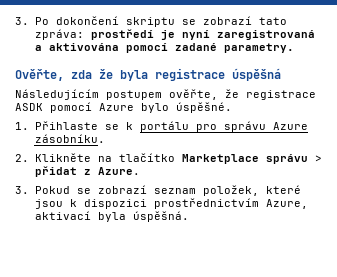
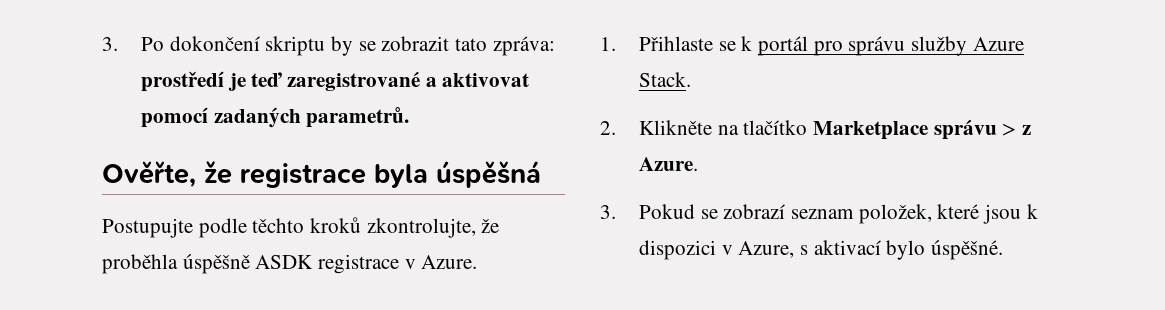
[181,16,252,25] se zobrazí -> [331,36,450,56] by se zobrazit
[181,30,315,40] [34,43,294,53] [15,68,281,81] [15,89,316,100] [15,102,232,113] nyní zaregistrovaná a aktivována pomocí zadané parametry. // Ověřte, zda že byla registrace úspěšná // Následujícím postupem ověřte, že registrace ASDK pomocí Azure bylo úspěšné. -> [251,71,530,91] [141,107,410,128] [102,160,541,188] [102,217,500,238] [102,254,478,274] teď zaregistrované a aktivovat pomocí zadaných parametrů. // Ověřte, že registrace byla úspěšná // Postupujte podle těchto kroků zkontrolujte, že proběhla úspěšně ASDK registrace v Azure.
[139,121,189,132] portálu -> [758,36,809,56] portál
[272,122,308,130] [34,134,105,143] Azure zásobníku. -> [911,36,1024,56] [639,72,692,87] služby Azure Stack.
[34,166,77,177] přidat -> (1017, 129) none
[153,198,308,209] [34,211,189,222] prostřednictvím Azure, aktivací byla úspěšná. -> [721,240,1004,260] v Azure, s aktivací bylo úspěšné.

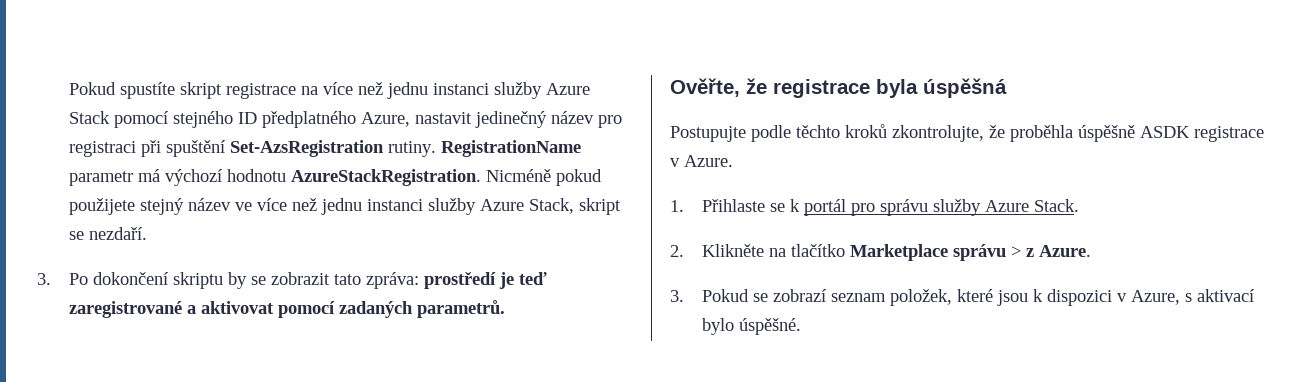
(102, 44) none -> [69,82,591,99] [69,111,623,128] [69,140,582,157] [69,169,603,186] [69,198,622,215] [69,227,148,240] Pokud spustíte skript registrace na více než jednu instanci služby Azure Stack pomocí stejného ID předplatného Azure, nastavit jedinečný název pro registraci při spuštění Set-AzsRegistration rutiny. RegistrationName parametr má výchozí hodnotu AzureStackRegistration. Nicméně pokud použijete stejný název ve více než jednu instanci služby Azure Stack, skript se nezdaří. //

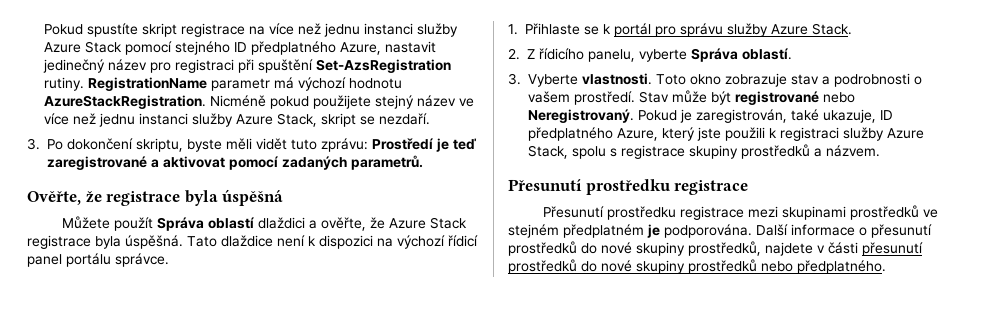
[173,272,497,289] skriptu by se zobrazit tato zpráva: prostředí -> [136,138,433,152] skriptu, byste měli vidět tuto zprávu: Prostředí
[670,124,1264,142] [670,155,733,167] Postupujte podle těchto kroků zkontrolujte, že proběhla úspěšně ASDK registrace v Azure. -> [62,216,468,231] [27,235,478,249] [27,253,169,267] Můžete použít Správa oblastí dlaždici a ověřte, že Azure Stack registrace byla úspěšná. Tato dlaždice není k dispozici na výchozí řídicí panel portálu správce.
[702,244,1092,261] [670,289,1255,306] [702,318,802,335] Klikněte na tlačítko Marketplace správu > z Azure. // 3. Pokud se zobrazí seznam položek, které jsou k dispozici v Azure, s aktivací bylo úspěšné. -> [527,48,792,62] [508,73,922,87] [528,90,855,105] [528,109,893,123] [528,127,924,141] [528,144,880,159] [508,179,749,195] [543,205,939,220] [508,224,932,238] [508,241,923,256] [508,259,886,274] Z řídicího panelu, vyberte Správa oblastí. // 3. Vyberte vlastnosti. Toto okno zobrazuje stav a podrobnosti o vašem prostředí. Stav může být registrované nebo Neregistrovaný. Pokud je zaregistrován, také ukazuje, ID předplatného Azure, který jste použili k registraci služby Azure Stack, spolu s registrace skupiny prostředků a názvem. // Přesunutí prostředku registrace // Přesunutí prostředku registrace mezi skupinami prostředků ve stejném předplatném je podporována. Další informace o přesunutí prostředků do nové skupiny prostředků, najdete v části přesunutí prostředků do nové skupiny prostředků nebo předplatného.

